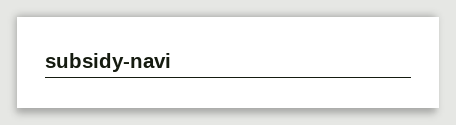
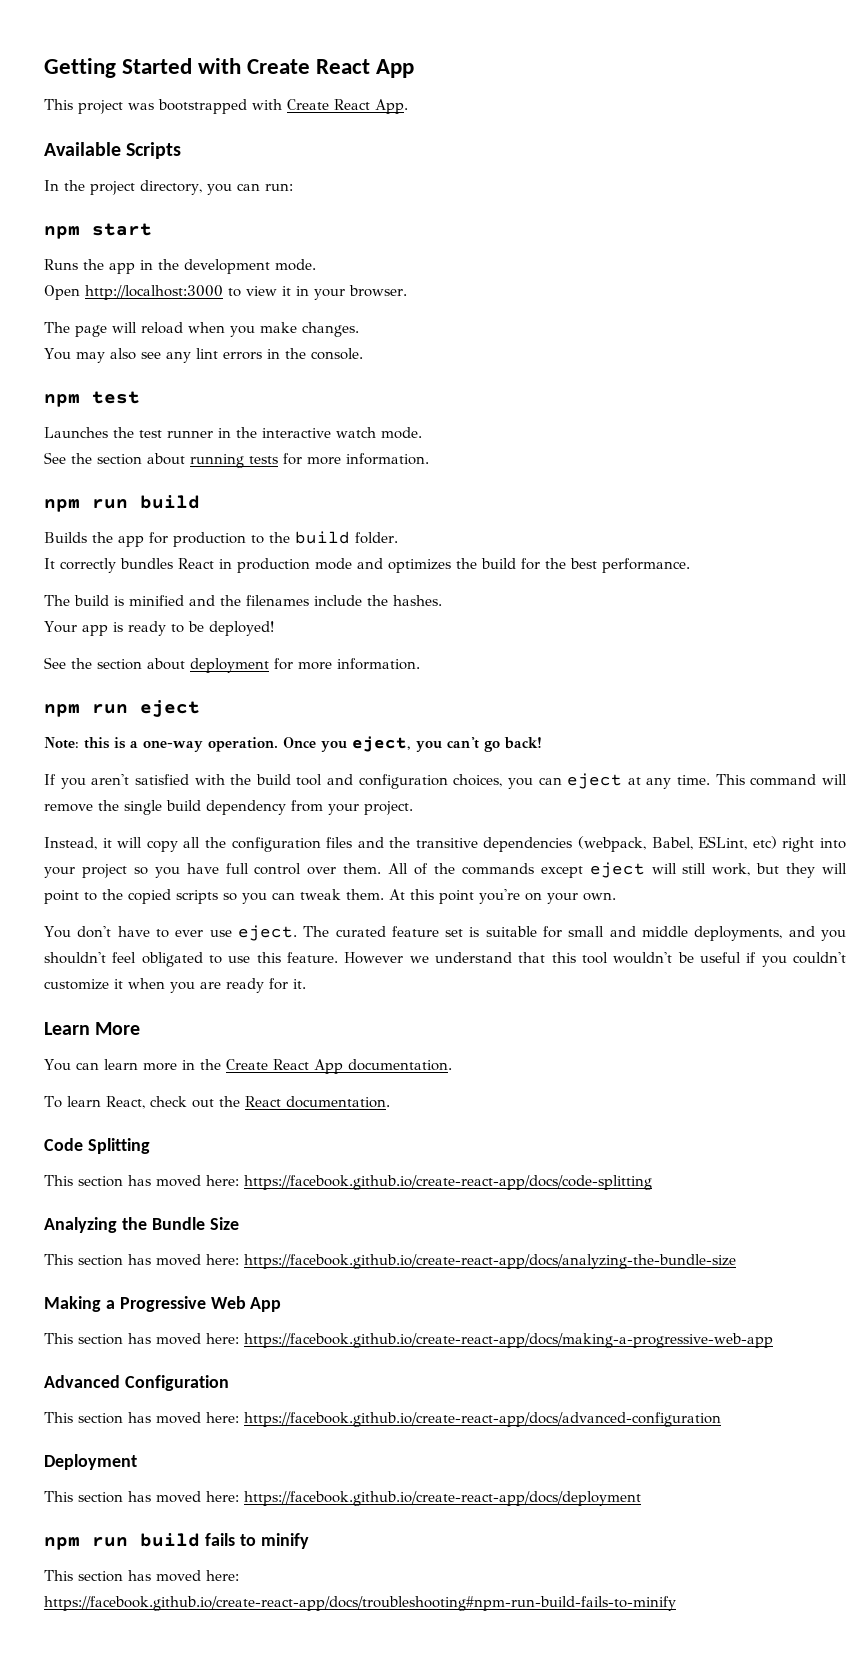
[45,53,171,72] subsidy-navi -> [44,58,415,78] [44,99,408,114] [44,142,182,159] [44,180,293,195] [44,223,152,239] [44,259,316,274] [44,285,407,300] [44,322,359,337] [44,348,363,363] [44,391,140,407] [44,427,422,439] [44,452,429,468] [44,495,200,512] [44,531,398,547] [44,558,690,573] [44,595,442,606] [44,621,274,636] [44,657,420,673] [44,700,200,717] [44,736,542,752] [44,773,848,789] [44,800,413,815] [44,836,847,852] [44,862,847,878] [44,889,616,904] [44,925,847,941] [44,952,847,967] [44,978,306,993] [44,1022,141,1035] [44,1059,452,1074] [44,1096,390,1109] [44,1138,150,1154] [44,1175,652,1190] [44,1217,239,1233] [44,1254,736,1269] [44,1296,282,1312] [44,1333,773,1348] [44,1375,229,1391] [44,1412,721,1427] [44,1454,137,1470] [44,1491,641,1506] [44,1533,309,1550] [44,1570,239,1582] [44,1596,676,1611] Getting Started with Create React App // This project was bootstrapped with Create React App. // Available Scripts // In the project directory, you can run: // npm start // Runs the app in the development mode. // Open http://localhost:3000 to view it in your browser. // The page will reload when you make changes. // You may also see any lint errors in the console. // npm test // Launches the test runner in the interactive watch mode. // See the section about running tests for more information. // npm run build // Builds the app for production to the build folder. // It correctly bundles React in production mode and optimizes the build for the best performance. // The build is minified and the filenames include the hashes. // Your app is ready to be deployed! // See the section about deployment for more information. // npm run eject // Note: this is a one-way operation. Once you eject, you can't go back! // If you aren't satisfied with the build tool and configuration choices, you can eject at any time. This command will remove the single build dependency from your project. // Instead, it will copy all the configuration files and the transitive dependencies (webpack, Babel, ESLint, etc) right into your project so you have full control over them. All of the commands except eject will still work, but they will point to the copied scripts so you can tweak them. At this point you're on your own. // You don't have to ever use eject. The curated feature set is suitable for small and middle deployments, and you shouldn't feel obligated to use this feature. However we understand that this tool wouldn't be useful if you couldn't customize it when you are ready for it. // Learn More // You can learn more in the Create React App documentation. // To learn React, check out the React documentation. // Code Splitting // This section has moved here: https://facebook.github.io/create-react-app/docs/code-splitting // Analyzing the Bundle Size // This section has moved here: https://facebook.github.io/create-react-app/docs/analyzing-the-bundle-size // Making a Progressive Web App // This section has moved here: https://facebook.github.io/create-react-app/docs/making-a-progressive-web-app // Advanced Configuration // This section has moved here: https://facebook.github.io/create-react-app/docs/advanced-configuration // Deployment // This section has moved here: https://facebook.github.io/create-react-app/docs/deployment // npm run build fails to minify // This section has moved here: https://facebook.github.io/create-react-app/docs/troubleshooting#npm-run-build-fails-to-minify

